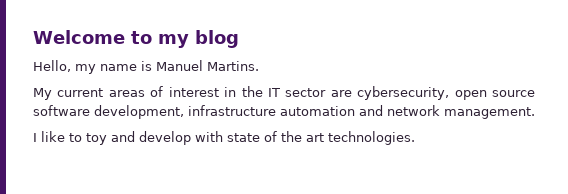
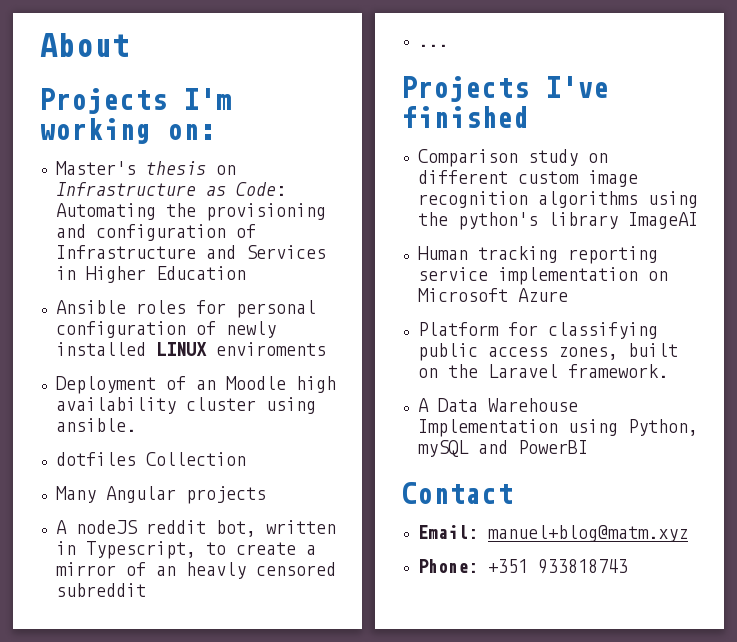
[33,30,239,48] [33,60,259,74] [33,86,535,100] [33,105,535,119] [33,131,415,145] Welcome to my blog // Hello, my name is Manuel Martins. // My current areas of interest in the IT sector are cybersecurity, open source software development, infrastructure automation and network management. // I like to toy and develop with state of the art technologies. -> [39,33,129,57] [39,88,231,114] [39,118,215,144] [55,161,236,175] [55,182,286,196] [55,203,326,221] [55,224,256,241] [55,245,326,259] [55,266,246,283] [55,300,316,318] [55,321,276,338] [55,342,326,356] [55,376,336,394] [55,397,316,414] [55,418,136,432] [55,452,246,466] [55,486,266,504] [55,520,336,537] [55,541,316,559] [55,562,336,579] [55,583,146,597] [417,44,448,47] [401,76,609,102] [401,106,529,128] [417,149,608,167] [417,170,638,187] [417,191,698,208] [417,212,698,230] [417,246,658,264] [417,267,668,285] [417,288,568,302] [417,322,658,339] [417,343,678,361] [417,364,668,378] [417,398,578,412] [417,419,698,437] [417,440,588,457] [401,482,513,504] [417,525,688,542] [417,559,628,574] About // Projects I'm working on: // Master's thesis on Infrastructure as Code: Automating the provisioning and configuration of Infrastructure and Services in Higher Education // Ansible roles for personal configuration of newly installed LINUX enviroments // Deployment of an Moodle high availability cluster using ansible. // dotfiles Collection // Many Angular projects // A nodeJS reddit bot, written in Typescript, to create a mirror of an heavly censored subreddit // ... // Projects I've finished // Comparison study on different custom image recognition algorithms using the python's library ImageAI // Human tracking reporting service implementation on Microsoft Azure // Platform for classifying public access zones, built on the Laravel framework. // A Data Warehouse Implementation using Python, mySQL and PowerBI // Contact // Email: manuel+blog@matm.xyz // Phone: +351 933818743

